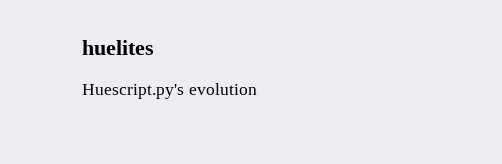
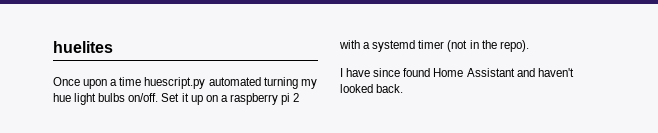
[82,83,257,99] Huescript.py's evolution -> [53,77,317,89] [53,93,300,105] [339,40,529,52] [340,68,574,77] [340,84,404,93] Once upon a time huescript.py automated turning my hue light bulbs on/off. Set it up on a raspberry pi 2 with a systemd timer (not in the repo). // I have since found Home Assistant and haven't looked back.

